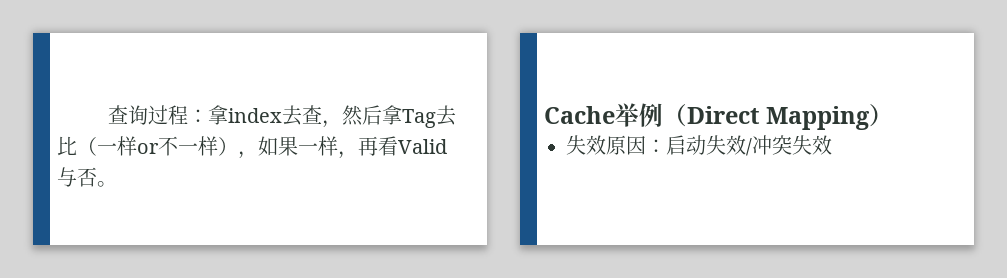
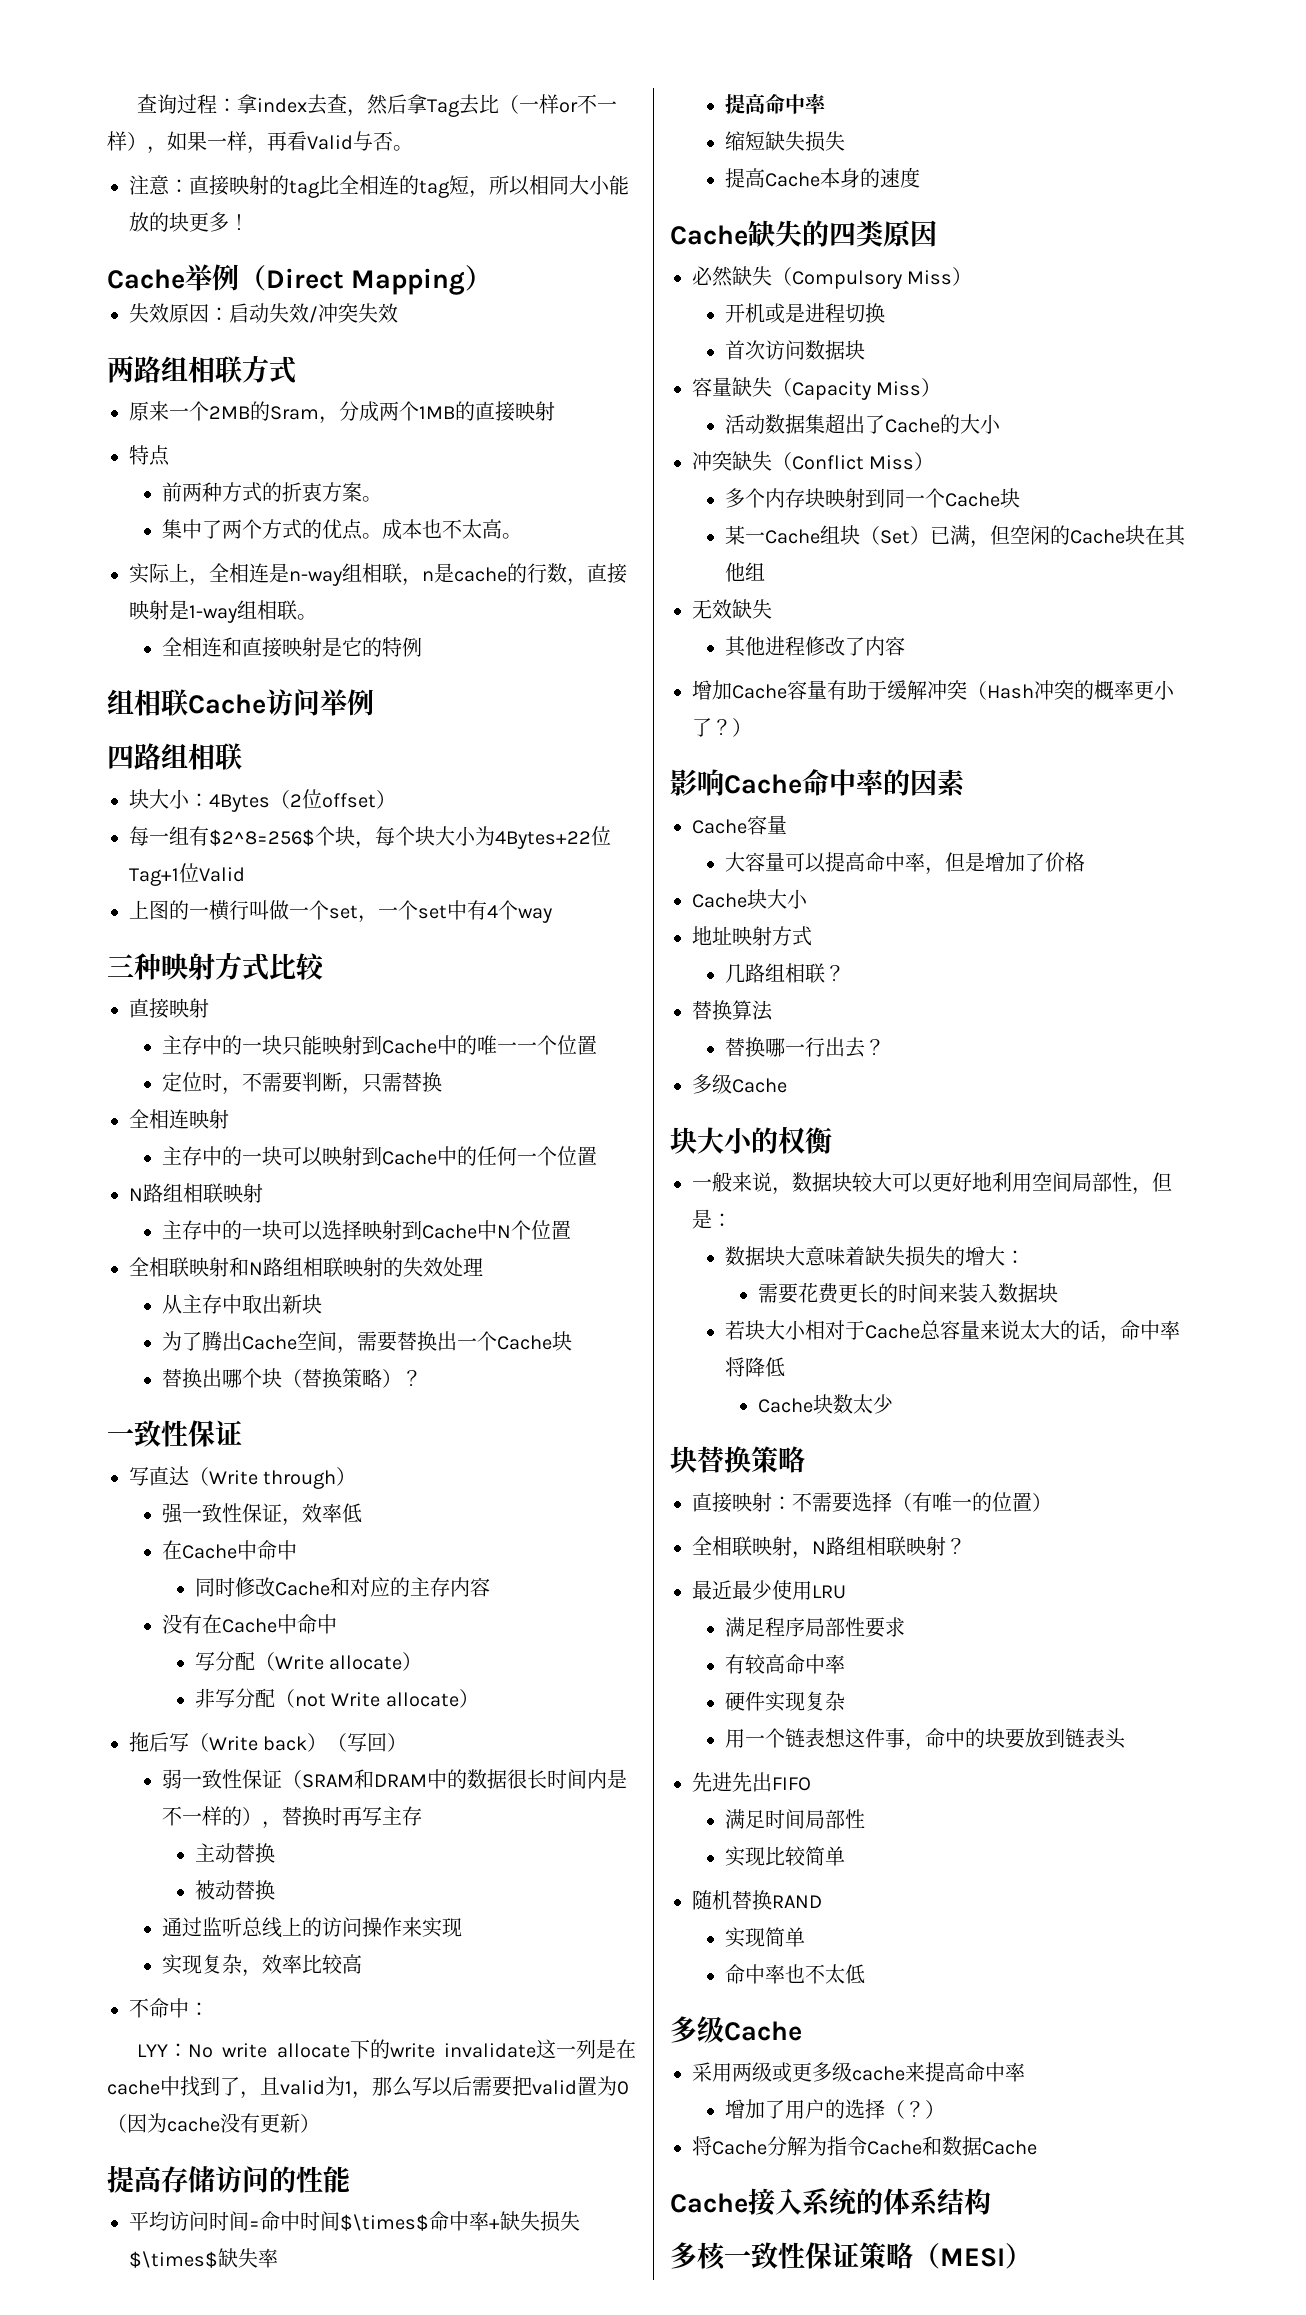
(117, 184) none -> [129,175,629,198] [129,212,249,232] // 注意：直接映射的tag比全相连的tag短，所以相同大小能放的块更多！
(832, 145) none -> [107,355,296,384] [129,401,555,424] [129,445,170,466] [161,482,382,502] [161,519,522,540] [129,563,627,586] [129,600,317,623] [161,637,422,658] [107,689,374,716] [107,743,242,770] [129,789,396,812] [129,826,611,849] [129,863,245,886] [129,900,552,923] [107,952,325,981] [129,998,209,1019] [161,1035,597,1056] [161,1072,442,1095] [129,1109,229,1129] [161,1146,597,1167] [129,1183,263,1203] [161,1220,571,1241] [129,1257,483,1277] [161,1294,322,1314] [161,1331,572,1354] [161,1368,422,1388] [107,1420,242,1447] [129,1466,357,1489] [161,1503,362,1526] [161,1540,297,1560] [194,1577,490,1597] [161,1614,337,1634] [194,1651,423,1671] [194,1688,479,1708] [129,1732,408,1752] [161,1769,627,1789] [161,1806,422,1829] [194,1843,275,1863] [194,1880,275,1900] [161,1917,462,1938] [161,1954,362,1977] [129,1998,209,2018] [136,2039,636,2059] [107,2076,629,2099] [107,2113,320,2133] [107,2165,350,2193] [129,2211,580,2232] [129,2248,278,2268] [724,93,826,114] [724,131,845,152] [724,167,920,188] [670,220,937,247] [692,266,973,289] [724,303,885,324] [724,340,865,360] [692,377,942,400] [724,414,1001,434] [692,451,935,471] [724,488,1020,508] [724,525,1186,548] [724,562,765,582] [692,599,772,619] [724,636,905,657] [692,680,1175,700] [692,718,752,737] [670,769,965,796] [692,815,787,835] [724,852,1085,875] [692,889,808,909] [692,926,812,946] [724,963,845,983] [692,1000,773,1021] [724,1037,885,1058] [692,1074,787,1094] [670,1126,832,1154] [692,1172,1172,1195] [692,1209,732,1229] [724,1246,1025,1267] [757,1283,1058,1304] [724,1320,1180,1343] [724,1357,785,1377] [757,1394,893,1414] [670,1446,805,1473] [692,1492,1052,1513] [692,1536,966,1559] [692,1580,846,1600] [724,1617,905,1638] [724,1654,845,1674] [724,1691,845,1712] [724,1728,1126,1751] [692,1772,811,1792] [724,1809,865,1829] [724,1846,845,1867] [692,1890,822,1910] [724,1927,805,1948] [724,1964,865,1984] [670,2016,802,2043] [692,2062,1025,2083] [724,2099,945,2119] [692,2136,1037,2156] [670,2188,991,2216] [670,2242,1032,2271] // 两路组相联方式 // 原来一个2MB的Sram，分成两个1MB的直接映射 // 特点 // 前两种方式的折衷方案。 // 集中了两个方式的优点。成本也不太高。 // 实际上，全相连是n-way组相联，n是cache的行数，直接映射是1-way组相联。 // 全相连和直接映射是它的特例 // 组相联Cache访问举例 // 四路组相联 // 块大小：4Bytes（2位offset） // 每一组有$2^8=256$个块，每个块大小为4Bytes+22位Tag+1位Valid // 上图的一横行叫做一个set，一个set中有4个way // 三种映射方式比较 // 直接映射 // 主存中的一块只能映射到Cache中的唯一一个位置 // 定位时，不需要判断，只需替换 // 全相连映射 // 主存中的一块可以映射到Cache中的任何一个位置 // N路组相联映射 // 主存中的一块可以选择映射到Cache中N个位置 // 全相联映射和N路组相联映射的失效处理 // 从主存中取出新块 // 为了腾出Cache空间，需要替换出一个Cache块 // 替换出哪个块（替换策略）？ // 一致性保证 // 写直达（Write through） // 强一致性保证，效率低 // 在Cache中命中 // 同时修改Cache和对应的主存内容 // 没有在Cache中命中 // 写分配（Write allocate） // 非写分配（not Write allocate） // 拖后写（Write back）（写回） // 弱一致性保证（SRAM和DRAM中的数据很长时间内是不一样的），替换时再写主存 // 主动替换 // 被动替换 // 通过监听总线上的访问操作来实现 // 实现复杂，效率比较高 // 不命中： // LYY：No write allocate下的write invalidate这一列是在cache中找到了，且valid为1，那么写以后需要把valid置为0（因为cache没有更新） // 提高存储访问的性能 // 平均访问时间=命中时间$\times$命中率+缺失损失$\times$缺失率 // 提高命中率 // 缩短缺失损失 // 提高Cache本身的速度 // Cache缺失的四类原因 // 必然缺失（Compulsory Miss） // 开机或是进程切换 // 首次访问数据块 // 容量缺失（Capacity Miss） // 活动数据集超出了Cache的大小 // 冲突缺失（Conflict Miss） // 多个内存块映射到同一个Cache块 // 某一Cache组块（Set）已满，但空闲的Cache块在其他组 // 无效缺失 // 其他进程修改了内容 // 增加Cache容量有助于缓解冲突（Hash冲突的概率更小了？） // 影响Cache命中率的因素 // Cache容量 // 大容量可以提高命中率，但是增加了价格 // Cache块大小 // 地址映射方式 // 几路组相联？ // 替换算法 // 替换哪一行出去？ // 多级Cache // 块大小的权衡 // 一般来说，数据块较大可以更好地利用空间局部性，但是： // 数据块大意味着缺失损失的增大： // 需要花费更长的时间来装入数据块 // 若块大小相对于Cache总容量来说太大的话，命中率将降低 // Cache块数太少 // 块替换策略 // 直接映射：不需要选择（有唯一的位置） // 全相联映射，N路组相联映射？ // 最近最少使用LRU // 满足程序局部性要求 // 有较高命中率 // 硬件实现复杂 // 用一个链表想这件事，命中的块要放到链表头 // 先进先出FIFO // 满足时间局部性 // 实现比较简单 // 随机替换RAND // 实现简单 // 命中率也不太低 // 多级Cache // 采用两级或更多级cache来提高命中率 // 增加了用户的选择（？） // 将Cache分解为指令Cache和数据Cache // Cache接入系统的体系结构 // 多核一致性保证策略（MESI）

